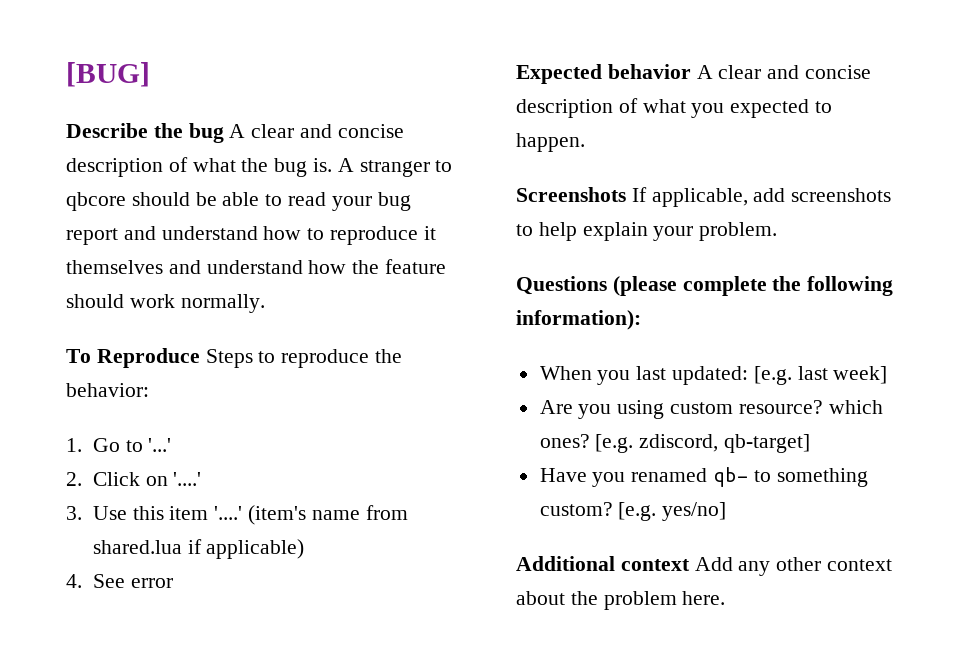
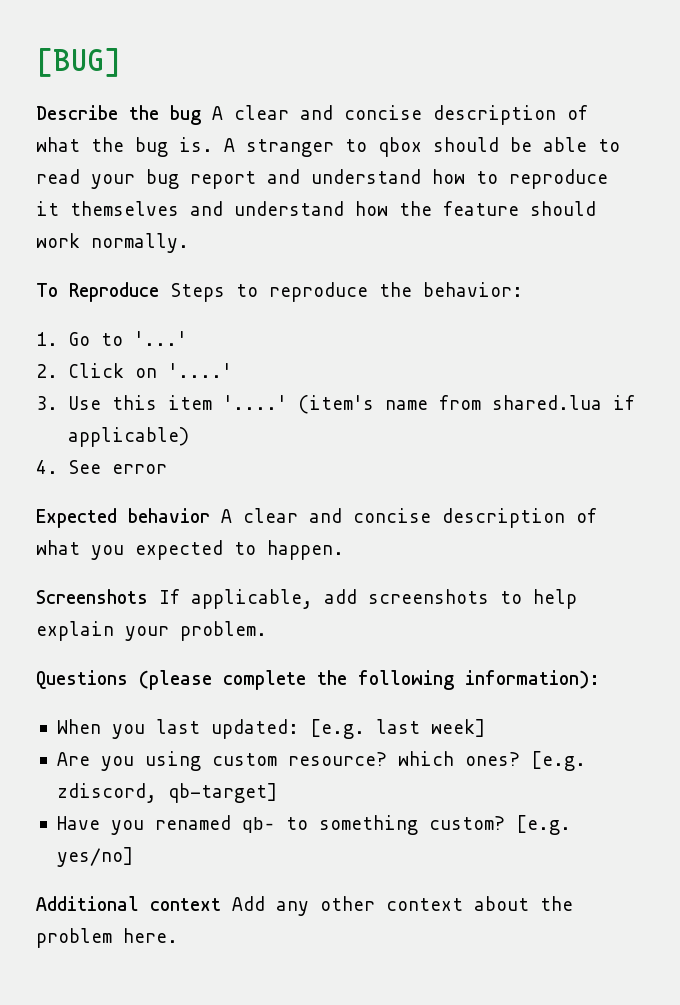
[66,192,126,211] qbcore -> [378,137,422,157] qbox

